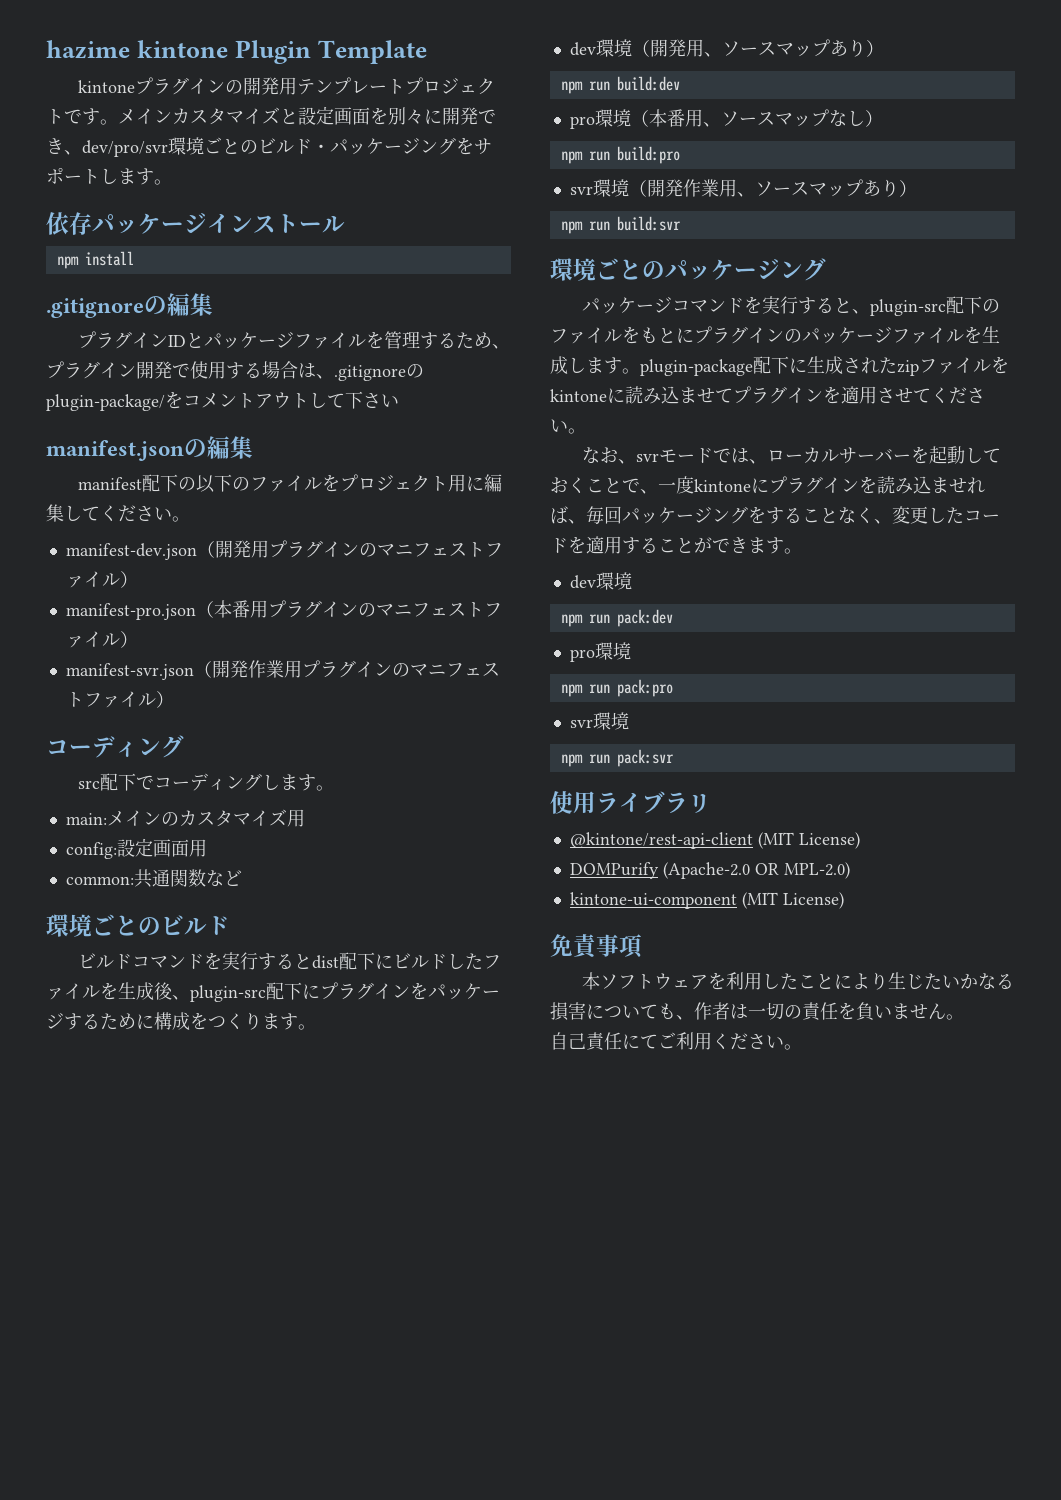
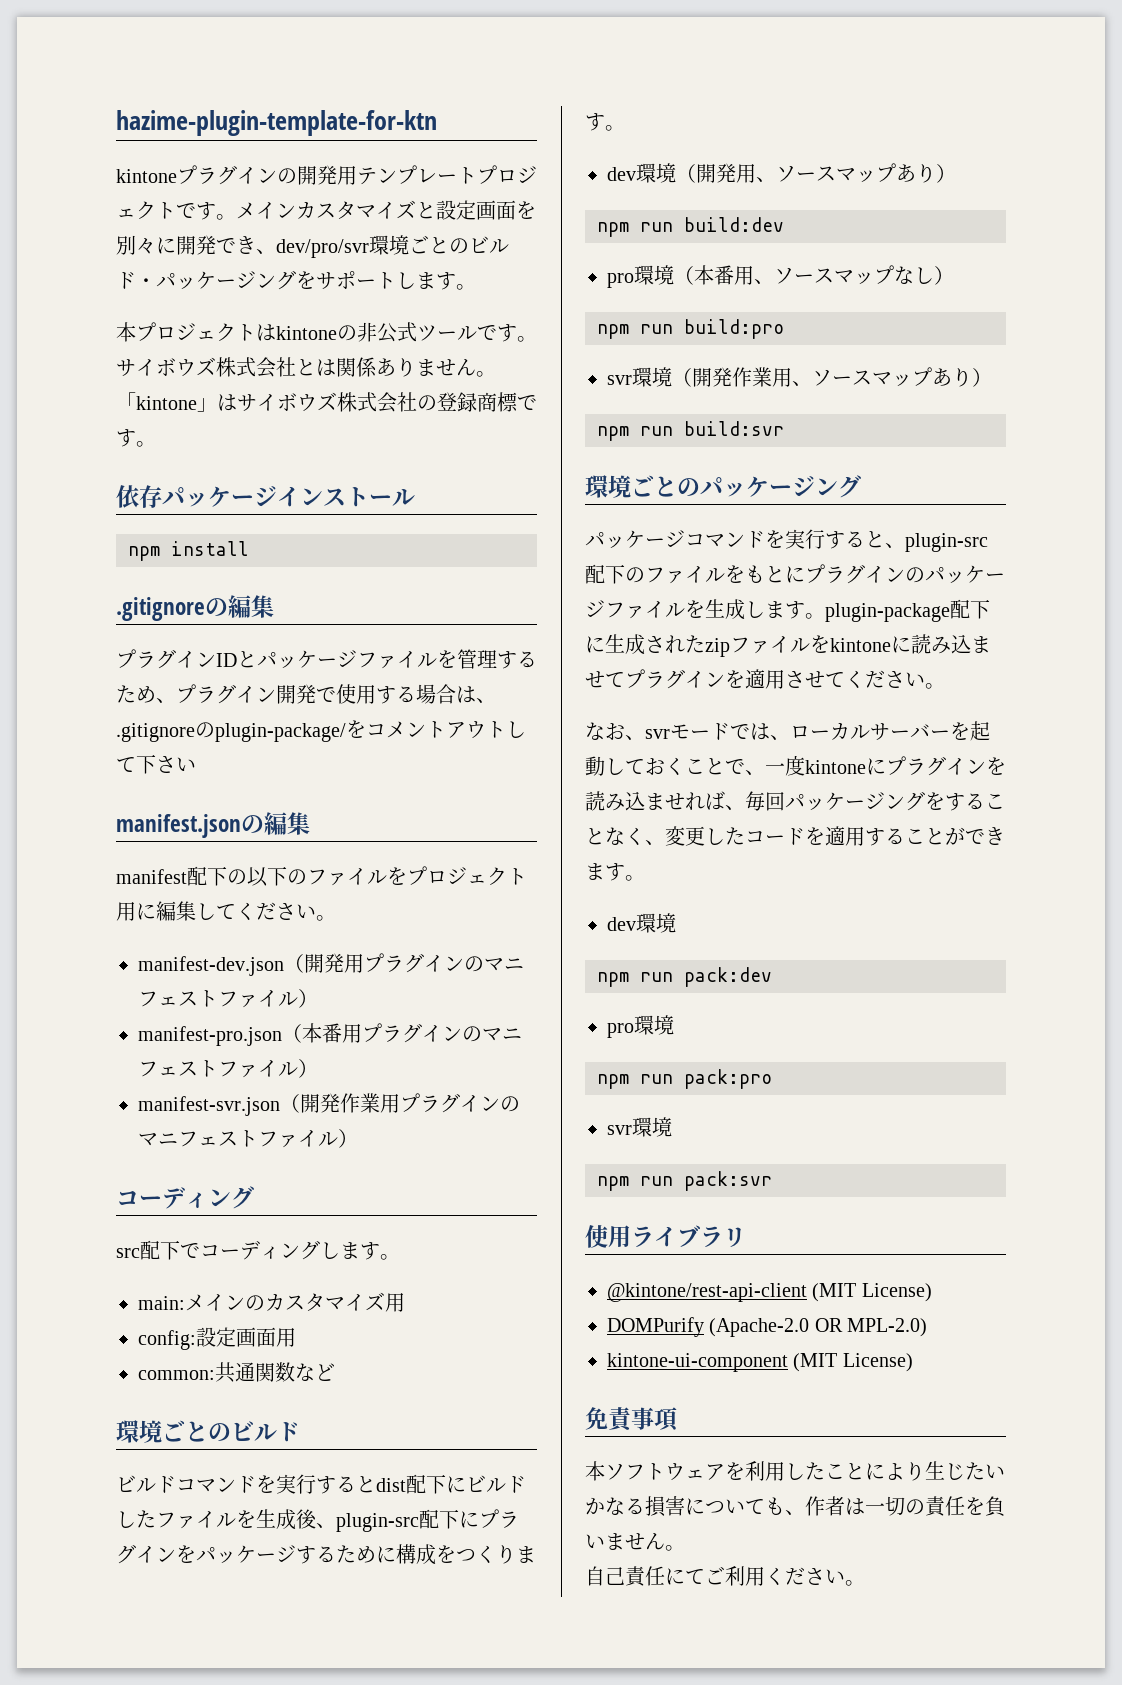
[46,40,427,64] hazime kintone Plugin Template -> [116,110,437,136] hazime-plugin-template-for-ktn
(172, 182) none -> [116,322,537,343] [116,357,496,378] [116,392,537,413] [116,429,156,447] // 本プロジェクトはkintoneの非公式ツールです。サイボウズ株式会社とは関係ありません。「kintone」はサイボウズ株式会社の登録商標です。

